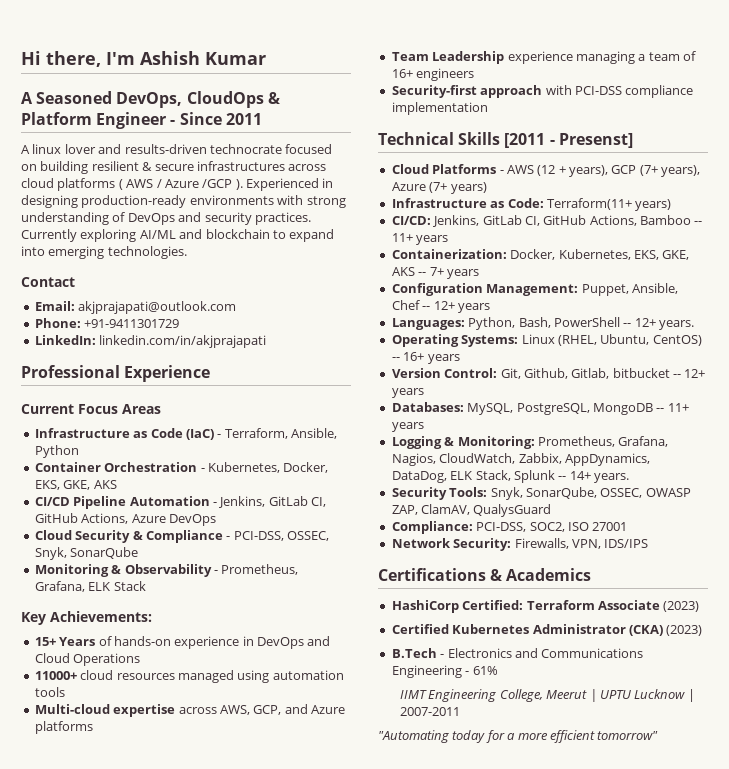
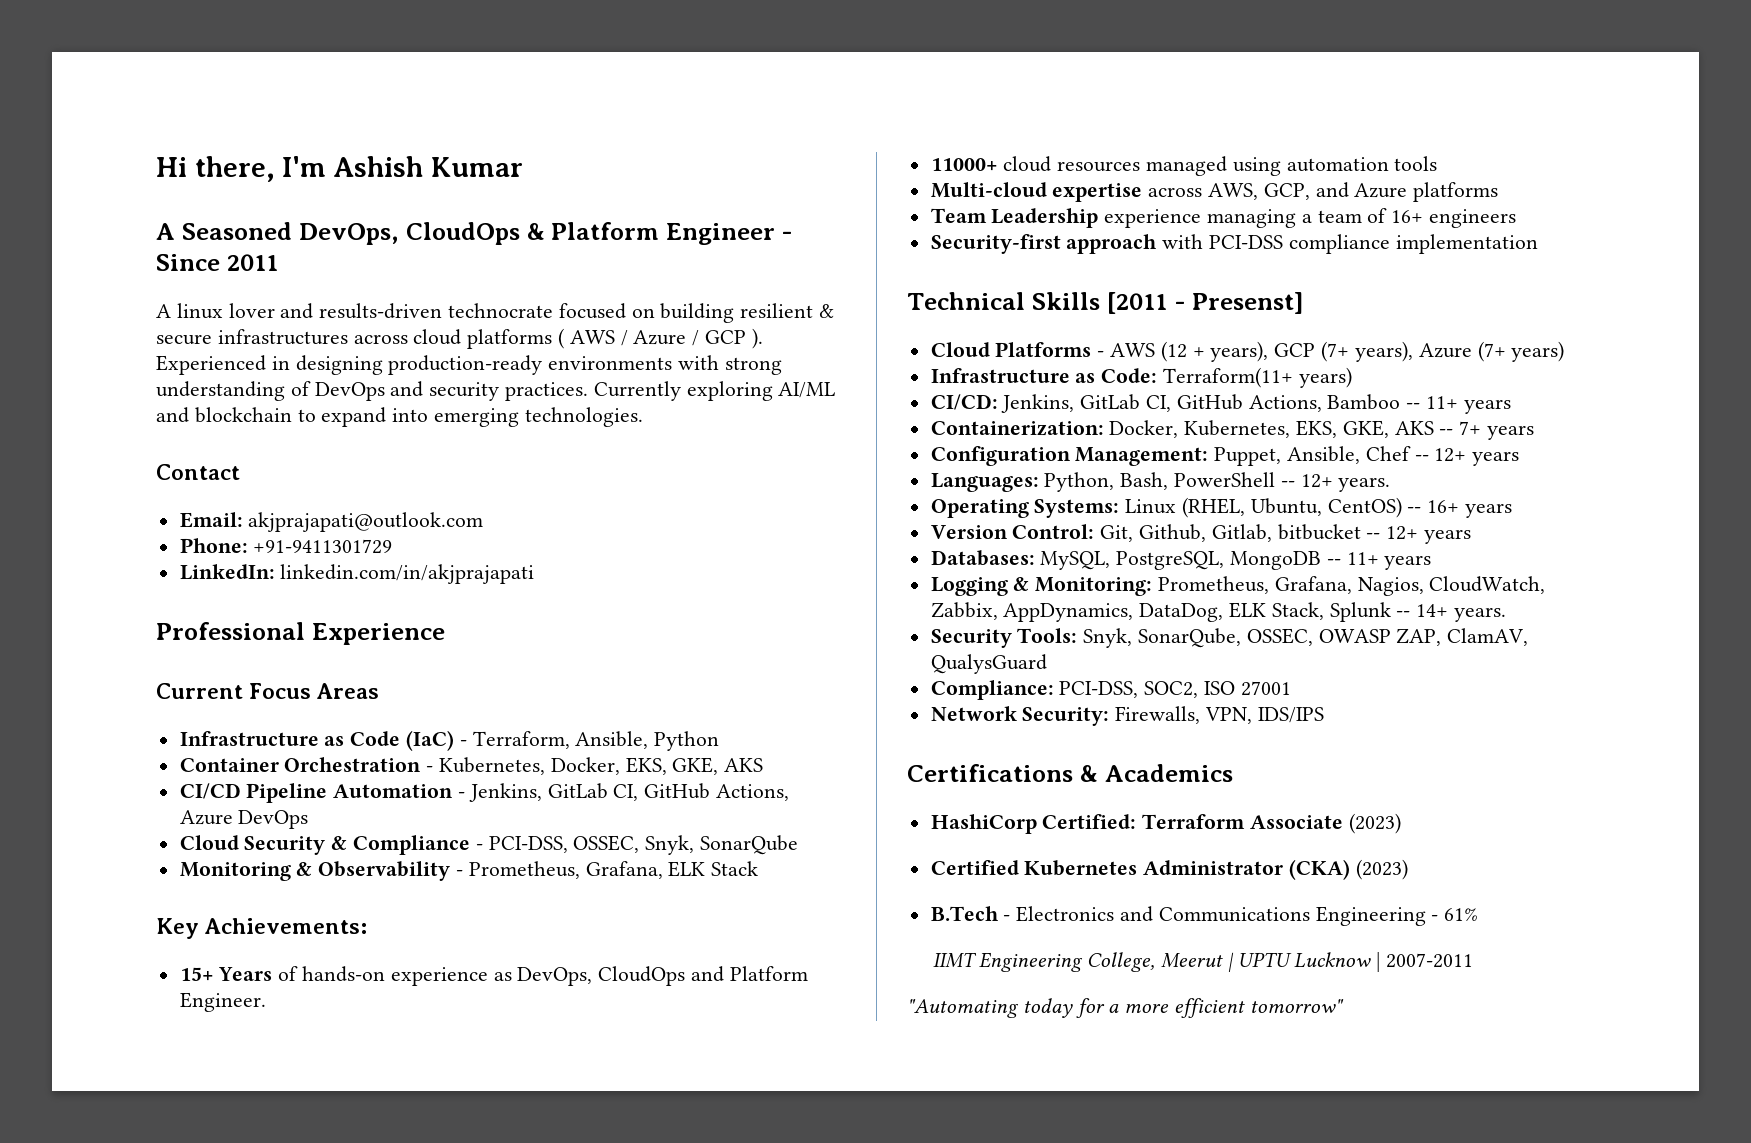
[202,179,233,188] /GCP -> [692,330,747,346] / GCP
[242,636,331,649] [34,653,141,666] in DevOps and Cloud Operations -> [493,966,808,986] [179,992,266,1012] as DevOps, CloudOps and Platform Engineer.

